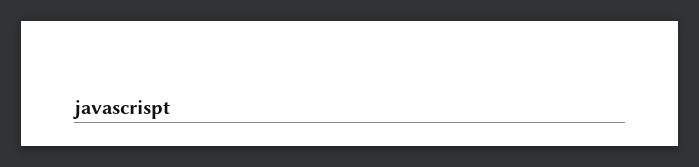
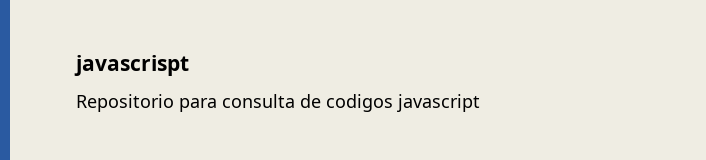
(170, 109) none -> [76,94,480,112] // Repositorio para consulta de codigos javascript

